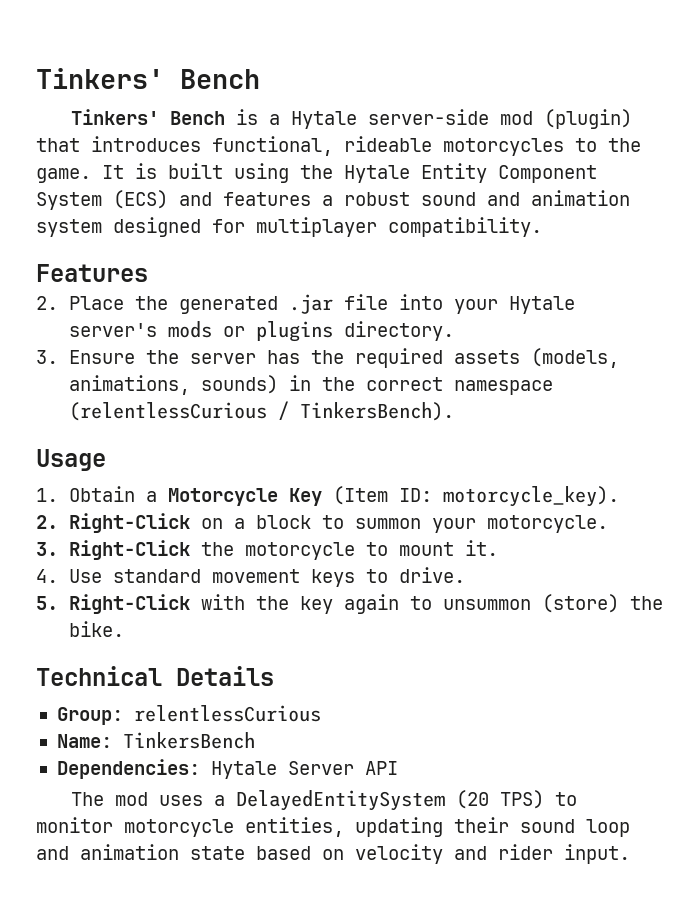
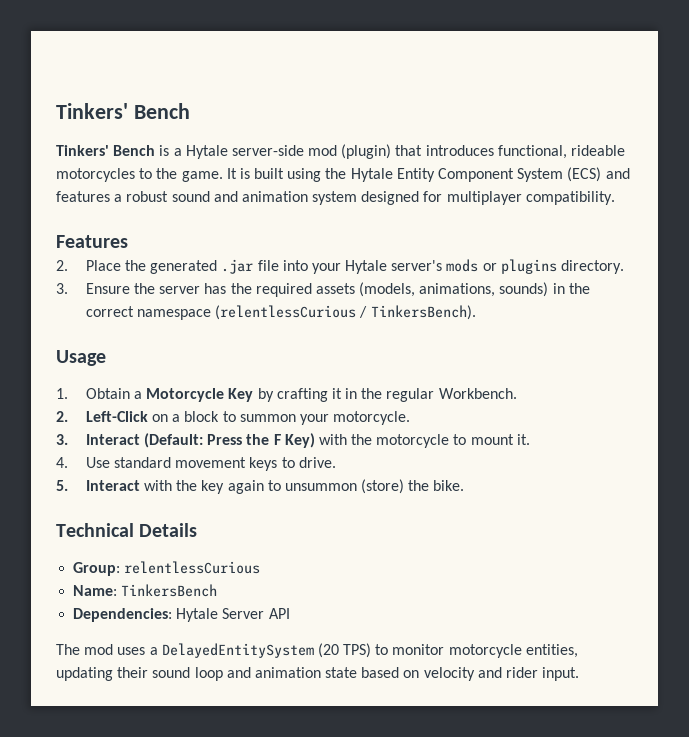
[332,486,619,507] [36,513,190,533] (Item ID: motorcycle_key). // 2. Right-Click -> [257,388,517,402] [56,411,148,422] by crafting it in the regular Workbench. // 2. Left-Click
[68,540,190,560] Right-Click -> [85,433,347,448] Interact (Default: Press the F Key) with
[68,594,190,614] Right-Click -> [85,480,140,491] Interact

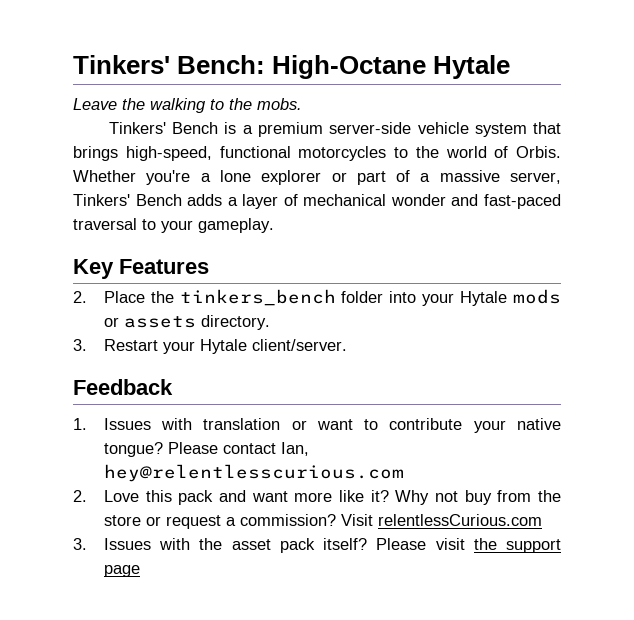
[56,103,190,119] [56,144,626,159] [56,167,630,182] [56,191,615,205] Tinkers' Bench // Tinkers' Bench is a Hytale server-side mod (plugin) that introduces functional, rideable motorcycles to the game. It is built using the Hytale Entity Component System (ECS) and features a robust sound and animation system designed for multiplayer compatibility. // -> [73,55,511,79] [73,98,302,113] [108,122,561,137] [73,146,561,161] [73,170,561,185] [73,194,561,209] [73,218,274,233] [73,259,114,279] Tinkers' Bench: High-Octane Hytale // Leave the walking to the mobs. // Tinkers' Bench is a premium server-side vehicle system that brings high-speed, functional motorcycles to the world of Orbis. Whether you're a lone explorer or part of a massive server, Tinkers' Bench adds a layer of mechanical wonder and fast-paced traversal to your gameplay. // Key
[150,259,279,274] generated .jar file -> [179,289,384,306] tinkers_bench folder
[391,260,443,271] server's -> (508, 298) none
[500,259,557,274] plugins -> [123,316,196,328] assets
[85,282,590,297] [85,305,476,320] [56,350,106,366] [56,388,517,402] [56,411,411,425] [56,433,530,448] [56,457,336,471] [56,479,465,494] [56,523,198,537] [73,561,261,576] [73,584,218,597] [73,608,290,622] [56,643,578,658] [56,667,580,681] Ensure the server has the required assets (models, animations, sounds) in the correct namespace (relentlessCurious / TinkersBench). // Usage // 1. Obtain a Motorcycle Key by crafting it in the regular Workbench. // 2. Left-Click on a block to summon your motorcycle. // 3. Interact (Default: Press the F Key) with the motorcycle to mount it. // 4. Use standard movement keys to drive. // 5. Interact with the key again to unsummon (store) the bike. // Technical Details // Group: relentlessCurious // Name: TinkersBench // Dependencies: Hytale Server API // The mod uses a DelayedEntitySystem (20 TPS) to monitor motorcycle entities, updating their sound loop and animation state based on velocity and rider input. -> [103,339,347,354] [73,379,173,395] [73,418,561,433] [103,442,309,457] [103,464,404,482] [73,490,561,505] [103,514,542,529] [73,538,561,553] [103,565,140,577] Restart your Hytale client/server. // Feedback // 1. Issues with translation or want to contribute your native tongue? Please contact Ian, hey@relentlesscurious.com // 2. Love this pack and want more like it? Why not buy from the store or request a commission? Visit relentlessCurious.com // 3. Issues with the asset pack itself? Please visit the support page

